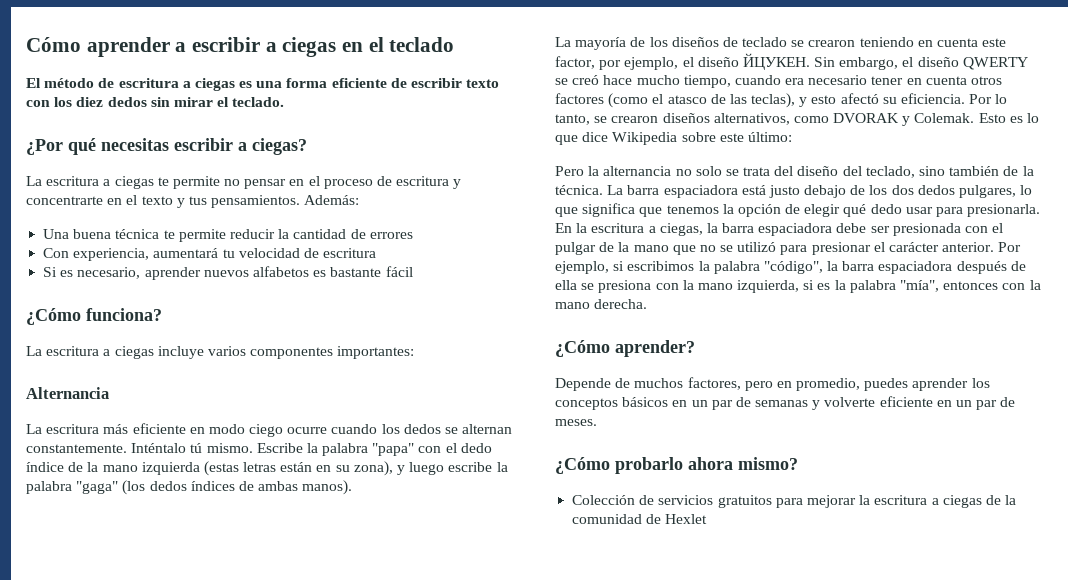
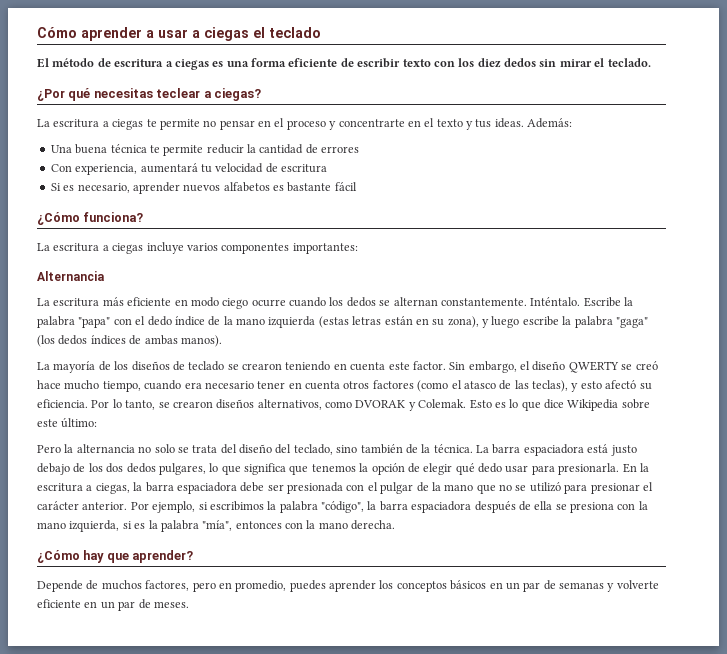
[192,37,364,57] escribir a ciegas en -> [158,27,249,41] usar a ciegas
[174,138,233,151] escribir -> [156,88,201,98] teclear
[377,176,450,186] de escritura -> (326, 125) none
[211,195,301,208] pensamientos. -> [494,118,524,128] ideas.
[131,443,253,453] Inténtalo tú mismo. -> [530,297,581,306] Inténtalo.
[555,53,810,70] factor, por ejemplo, el diseño ЙЦУКЕН. -> [412,361,446,370] factor.
(610, 348) none -> [83,550,129,563] hay que
[555,457,798,474] [572,495,1017,508] [572,514,708,524] // ¿Cómo probarlo ahora mismo? // Colección de servicios gratuitos para mejorar la escritura a ciegas de la comunidad de Hexlet -> (189, 604) none

